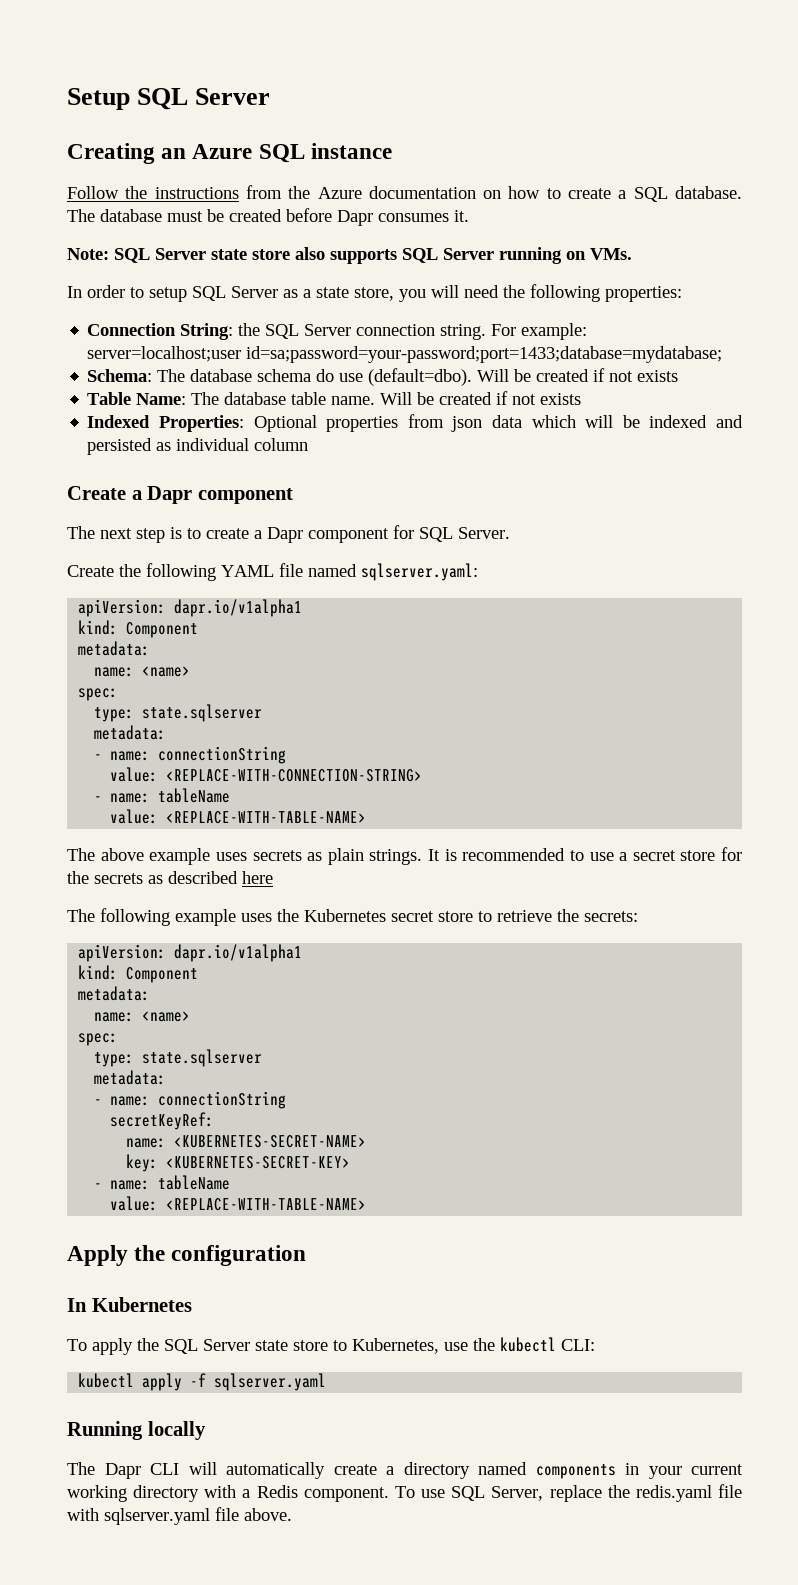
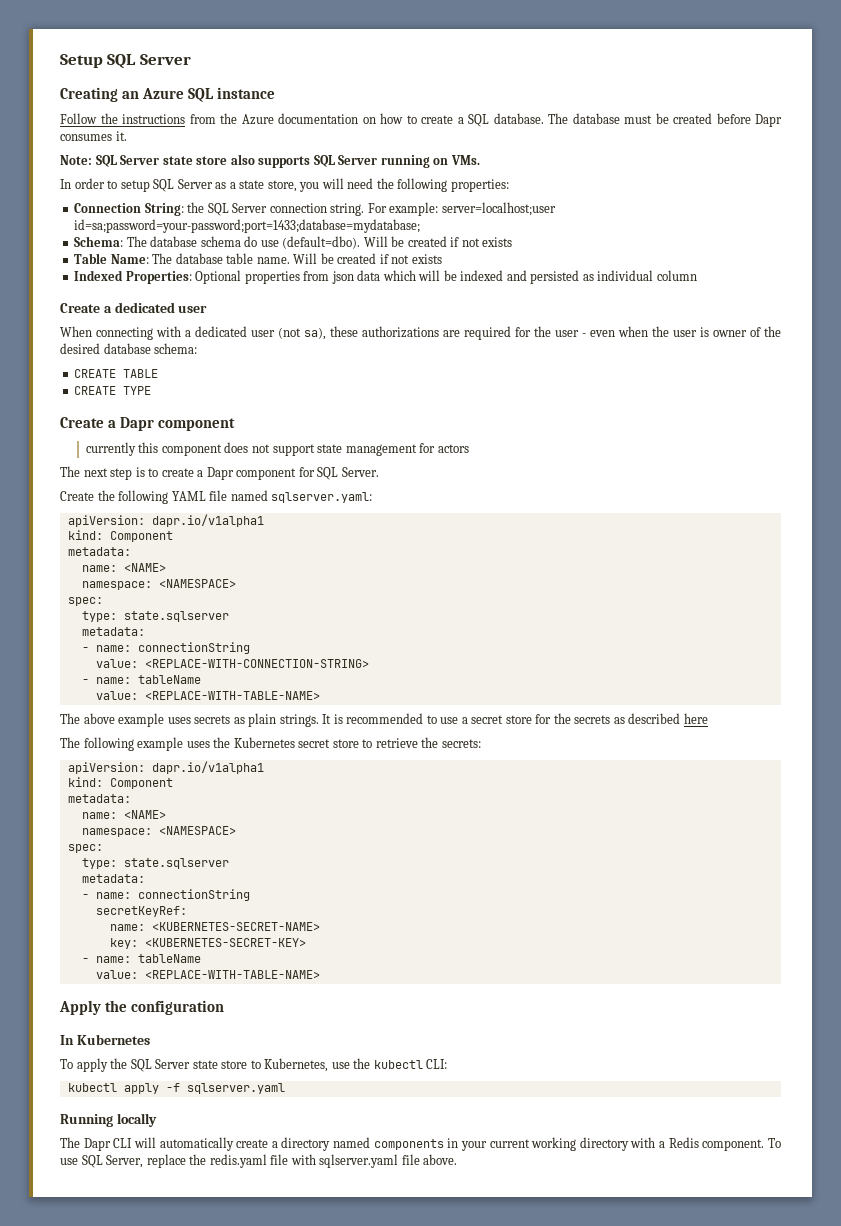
[147,486,293,504] Dapr component -> [114,302,208,313] [60,326,781,340] [60,343,198,354] [74,369,159,378] [74,386,152,395] [60,417,236,431] [85,442,469,456] dedicated user // When connecting with a dedicated user (not sa), these authorizations are required for the user - even when the user is owner of the desired database schema: // CREATE TABLE // CREATE TYPE // Create a Dapr component // currently this component does not support state management for actors
[142,666,191,677] <name> -> [123,563,166,572] [81,579,236,590] <NAME> // namespace: <NAMESPACE>
[142,1011,191,1022] <name> -> [123,810,166,819] [81,826,236,837] <NAME> // namespace: <NAMESPACE>

